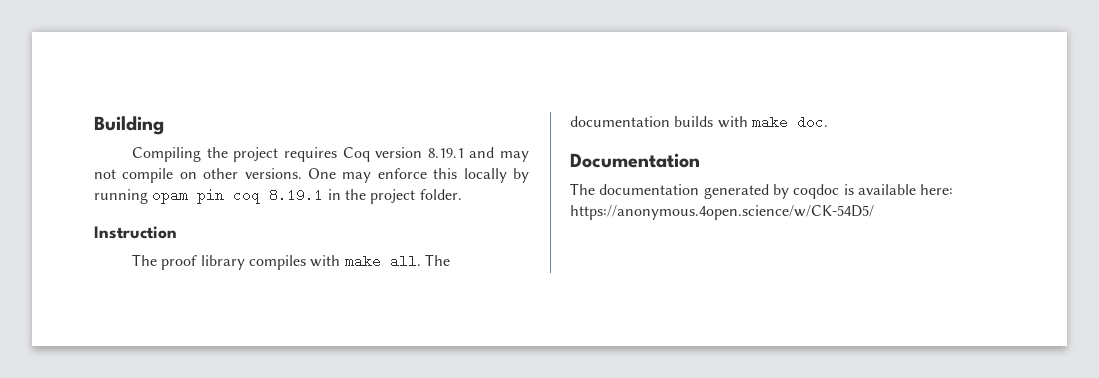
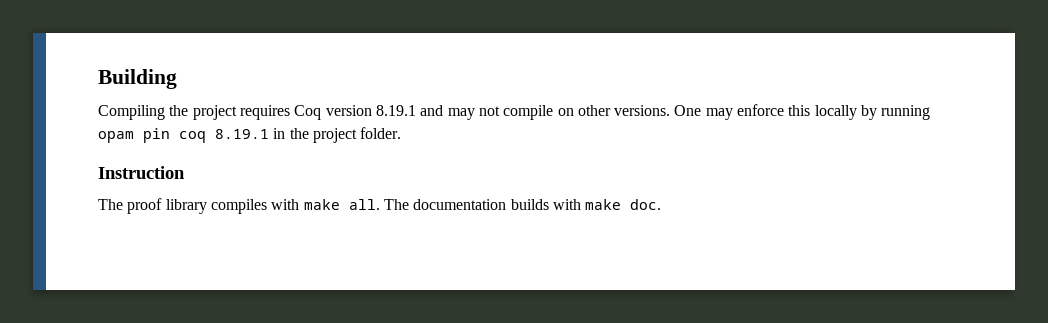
[570,153,700,168] [570,183,954,199] [570,205,874,220] // Documentation // The documentation generated by coqdoc is available here: https://anonymous.4open.science/w/CK-54D5/ -> (662, 204) none

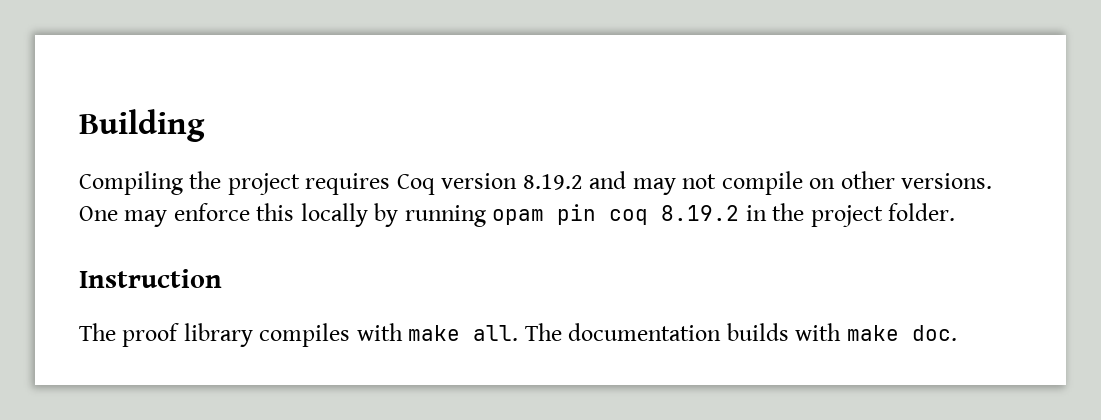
[375,105,416,116] 8.19.1 -> [522,174,583,190] 8.19.2
[215,129,269,139] 8.19.1 -> [661,205,740,221] 8.19.2

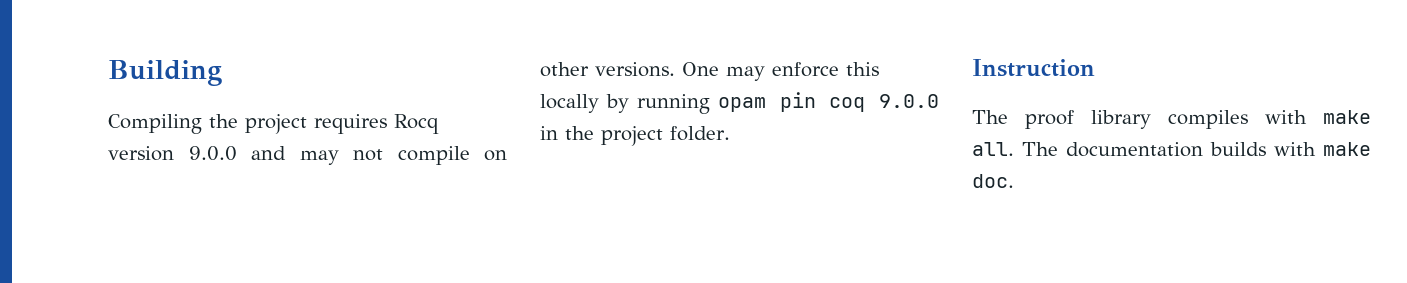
[396,173,583,195] Coq version 8.19.2 -> [394,114,439,134] [108,146,237,161] Rocq version 9.0.0
[661,205,740,221] 8.19.2 -> [879,94,939,108] 9.0.0

